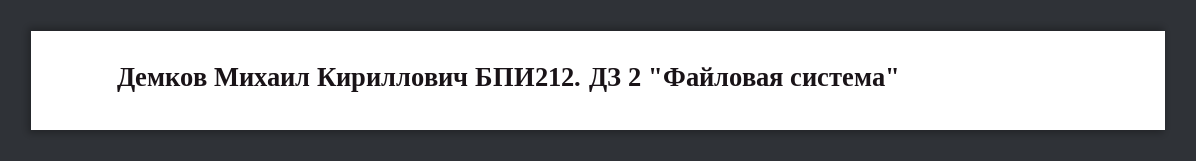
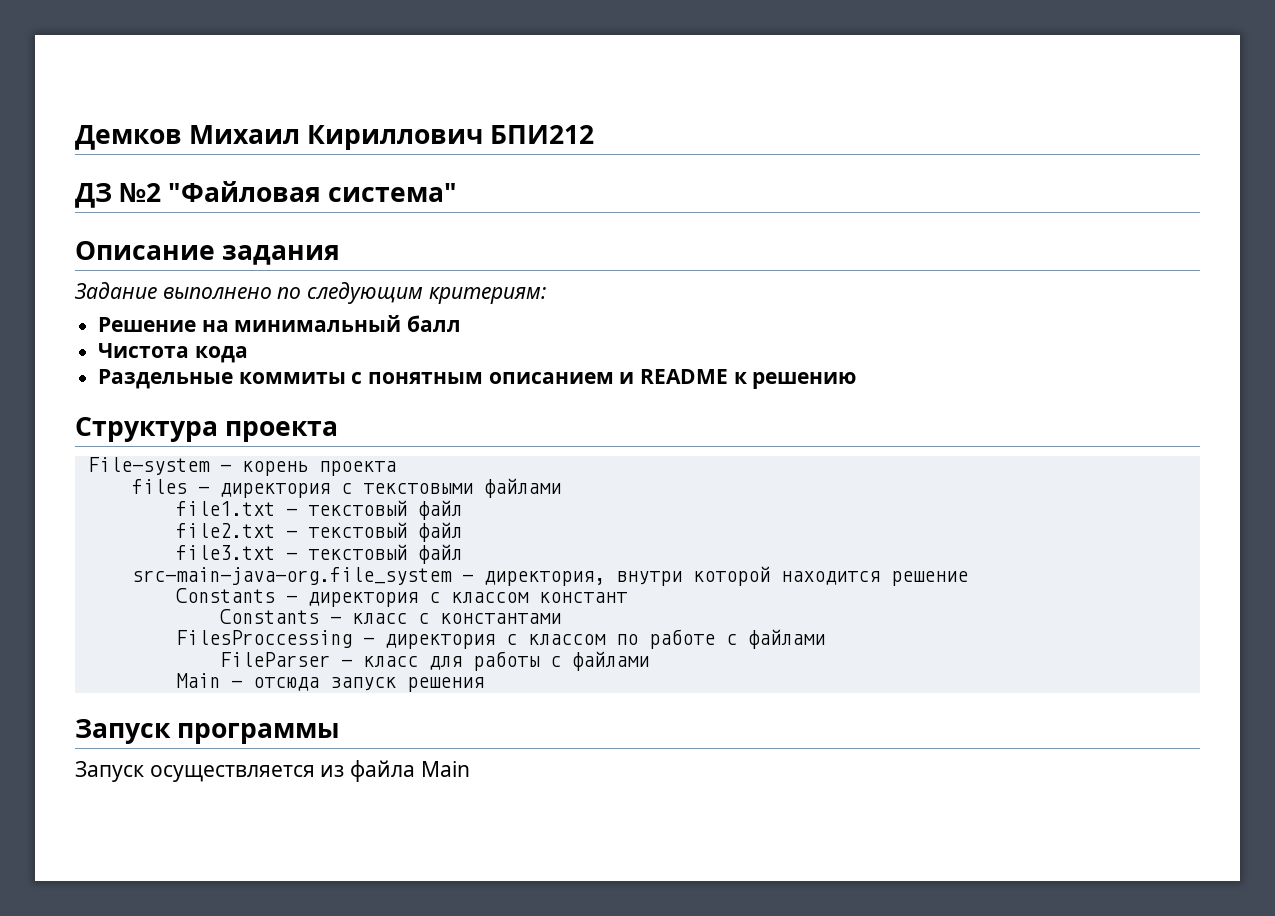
[475,68,641,92] БПИ212. ДЗ 2 -> [490,125,595,144] [75,183,162,208] БПИ212 // ДЗ №2
(901, 77) none -> [75,241,341,265] [74,282,546,304] [98,315,462,332] [98,343,248,363] [98,369,857,389] [75,417,339,442] [87,457,396,476] [131,478,561,498] [175,500,462,520] [175,522,462,542] [175,544,462,564] [131,566,968,586] [175,588,627,607] [219,609,561,624] [175,629,825,649] [219,651,649,671] [175,673,484,692] [75,719,341,744] [75,760,470,782] // Описание задания // Задание выполнено по следующим критериям: // Решение на минимальный балл // Чистота кода // Раздельные коммиты с понятным описанием и README к решению // Структура проекта // File-system - корень проекта // files - директория с текстовыми файлами // file1.txt - текстовый файл // file2.txt - текстовый файл // file3.txt - текстовый файл // src-main-java-org.file_system - директория, внутри которой находится решение // Constants - директория с классом констант // Constants - класс с константами // FilesProccessing - директория с классом по работе с файлами // FileParser - класс для работы с файлами // Main - отсюда запуск решения // Запуск программы // Запуск осуществляется из файла Main

